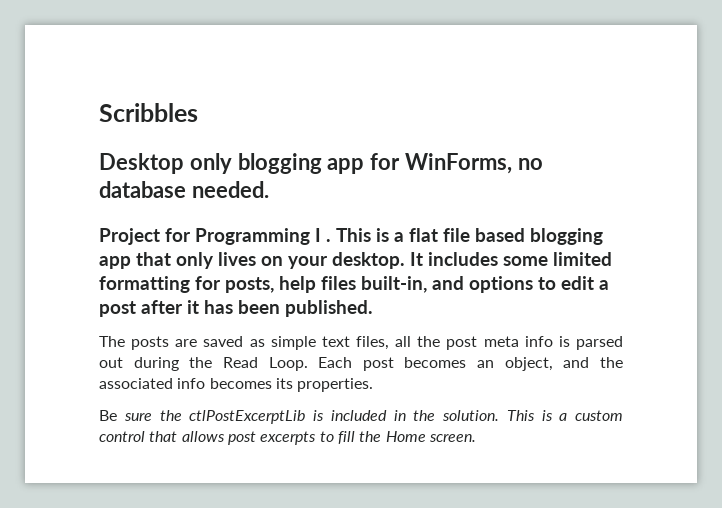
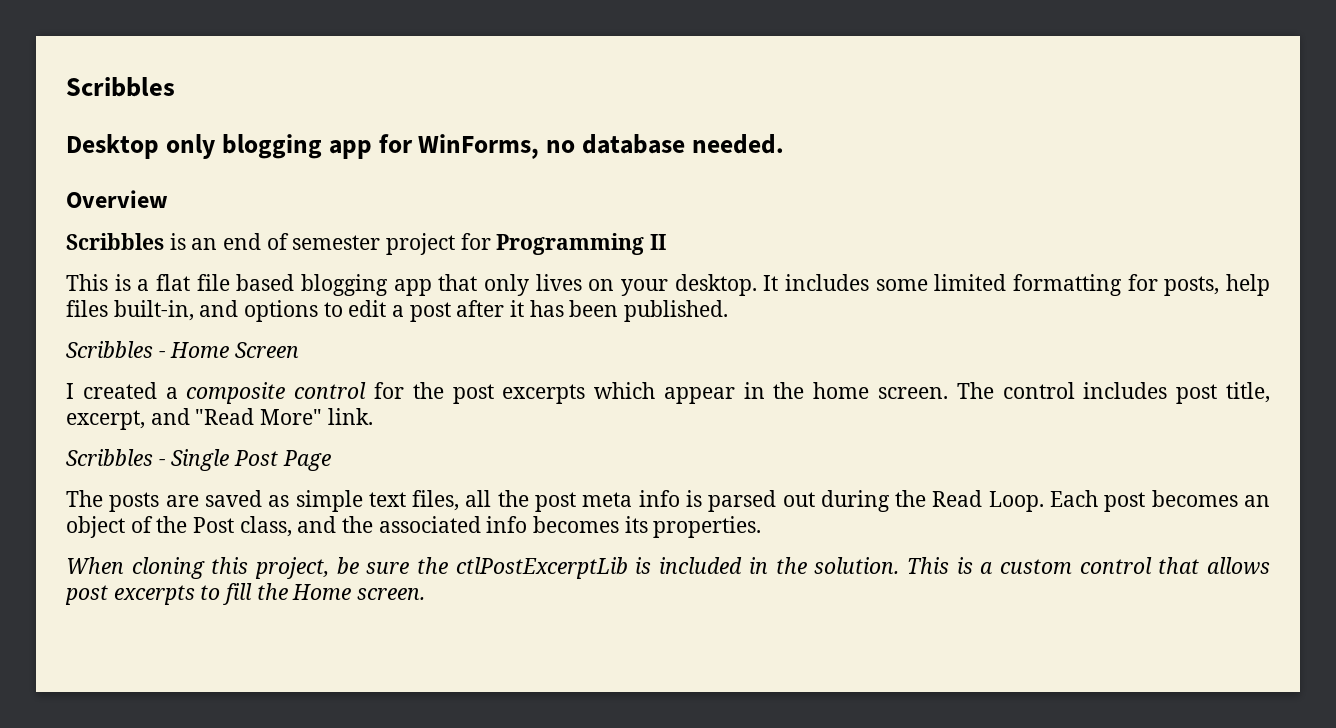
[99,228,331,245] Project for Programming I . -> [66,190,168,208] [66,233,667,255] Overview // Scribbles is an end of semester project for Programming II //
(373, 308) none -> [66,341,300,358] [66,382,1270,404] [66,408,373,430] [66,449,331,471] // Scribbles - Home Screen // I created a composite control for the post excerpts which appear in the home screen. The control includes post title, excerpt, and "Read More" link. // Scribbles - Single Post Page
[504,357,553,371] object, -> [66,516,292,538] object of the Post class,
[99,410,117,421] Be -> [66,557,359,579] When cloning this project, be

